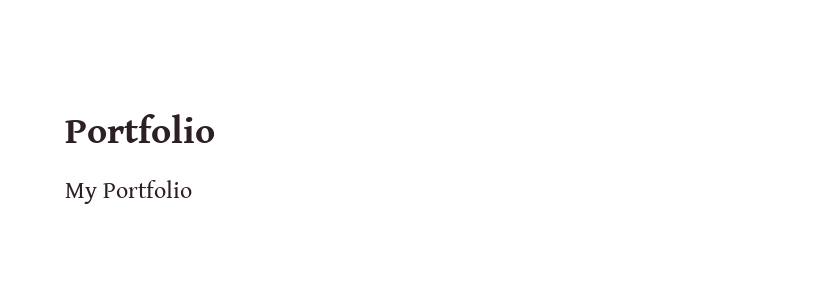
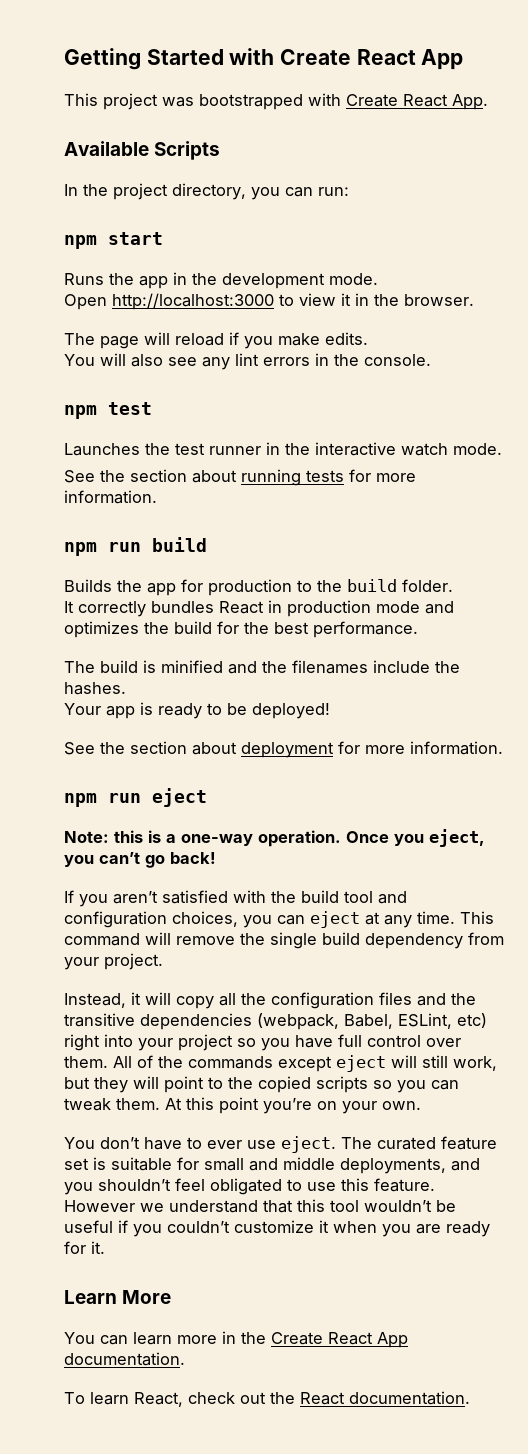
[65,114,215,143] [65,180,193,204] Portfolio // My Portfolio -> [64,48,464,70] [64,93,488,110] [64,141,221,160] [64,183,349,200] [64,232,163,249] [64,272,378,289] [64,293,474,310] [64,332,368,349] [64,353,431,370] [64,402,152,419] [64,442,502,456] [64,469,416,486] [64,490,157,504] [64,537,207,556] [64,579,453,596] [64,600,454,617] [64,621,418,638] [64,660,460,674] [64,682,126,695] [64,702,330,719] [64,741,503,758] [64,788,207,807] [64,829,485,847] [64,852,216,868] [64,890,407,907] [64,911,494,928] [64,932,504,949] [64,953,163,970] [64,992,476,1009] [64,1013,487,1030] [64,1034,461,1051] [64,1055,497,1072] [64,1076,459,1093] [64,1097,421,1114] [64,1136,497,1153] [64,1157,480,1174] [64,1178,435,1195] [64,1199,456,1213] [64,1220,490,1237] [64,1241,105,1254] [64,1290,172,1304] [64,1331,408,1348] [64,1352,185,1366] [64,1391,470,1407] Getting Started with Create React App // This project was bootstrapped with Create React App. // Available Scripts // In the project directory, you can run: // npm start // Runs the app in the development mode. // Open http://localhost:3000 to view it in the browser. // The page will reload if you make edits. // You will also see any lint errors in the console. // npm test // Launches the test runner in the interactive watch mode. // See the section about running tests for more information. // npm run build // Builds the app for production to the build folder. // It correctly bundles React in production mode and optimizes the build for the best performance. // The build is minified and the filenames include the hashes. // Your app is ready to be deployed! // See the section about deployment for more information. // npm run eject // Note: this is a one-way operation. Once you eject, you can’t go back! // If you aren’t satisfied with the build tool and configuration choices, you can eject at any time. This command will remove the single build dependency from your project. // Instead, it will copy all the configuration files and the transitive dependencies (webpack, Babel, ESLint, etc) right into your project so you have full control over them. All of the commands except eject will still work, but they will point to the copied scripts so you can tweak them. At this point you’re on your own. // You don’t have to ever use eject. The curated feature set is suitable for small and middle deployments, and you shouldn’t feel obligated to use this feature. However we understand that this tool wouldn’t be useful if you couldn’t customize it when you are ready for it. // Learn More // You can learn more in the Create React App documentation. // To learn React, check out the React documentation.

